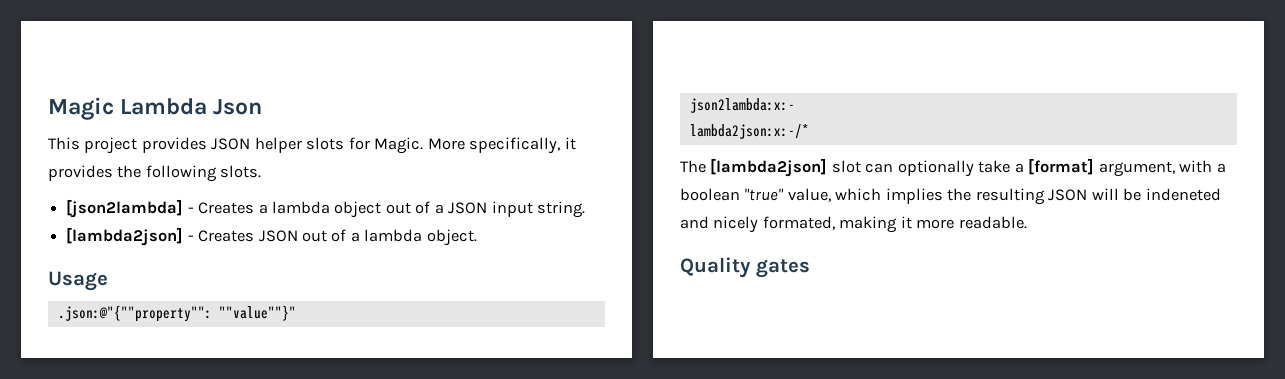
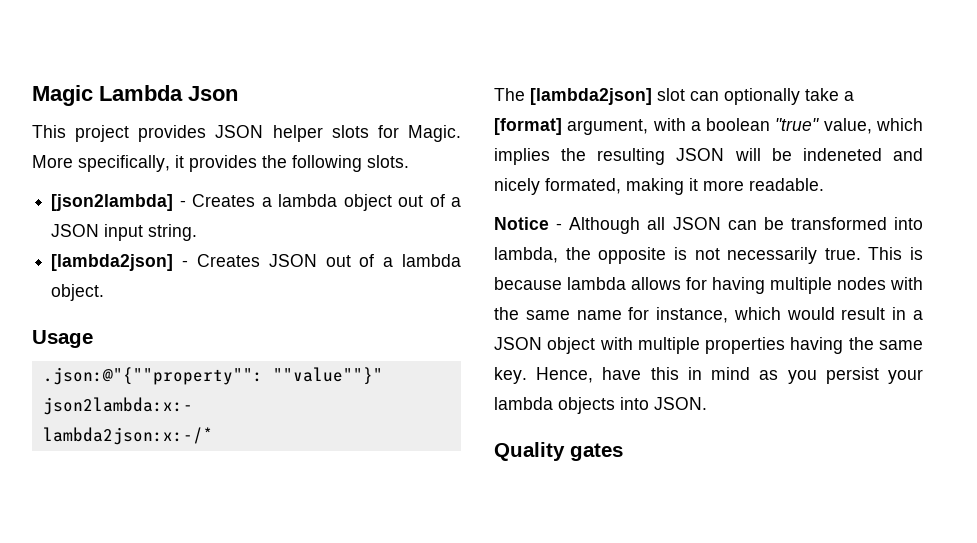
(1027, 222) none -> [494,217,923,234] [494,247,923,264] [494,277,923,294] [494,307,923,323] [494,337,923,354] [494,367,923,384] [494,397,707,414] // Notice - Although all JSON can be transformed into lambda, the opposite is not necessarily true. This is because lambda allows for having multiple nodes with the same name for instance, which would result in a JSON object with multiple properties having the same key. Hence, have this in mind as you persist your lambda objects into JSON.

